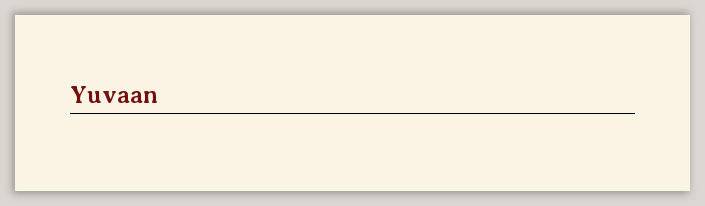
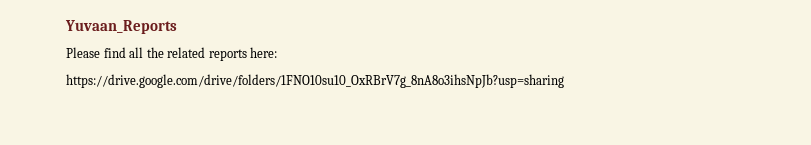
[70,86,158,103] Yuvaan -> [65,20,177,34] [66,47,278,61] [66,74,564,88] Yuvaan_Reports // Please find all the related reports here: // https://drive.google.com/drive/folders/1FNO10su10_OxRBrV7g_8nA8o3ihsNpJb?usp=sharing

